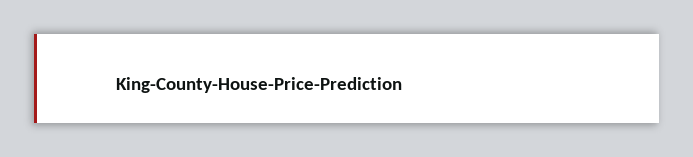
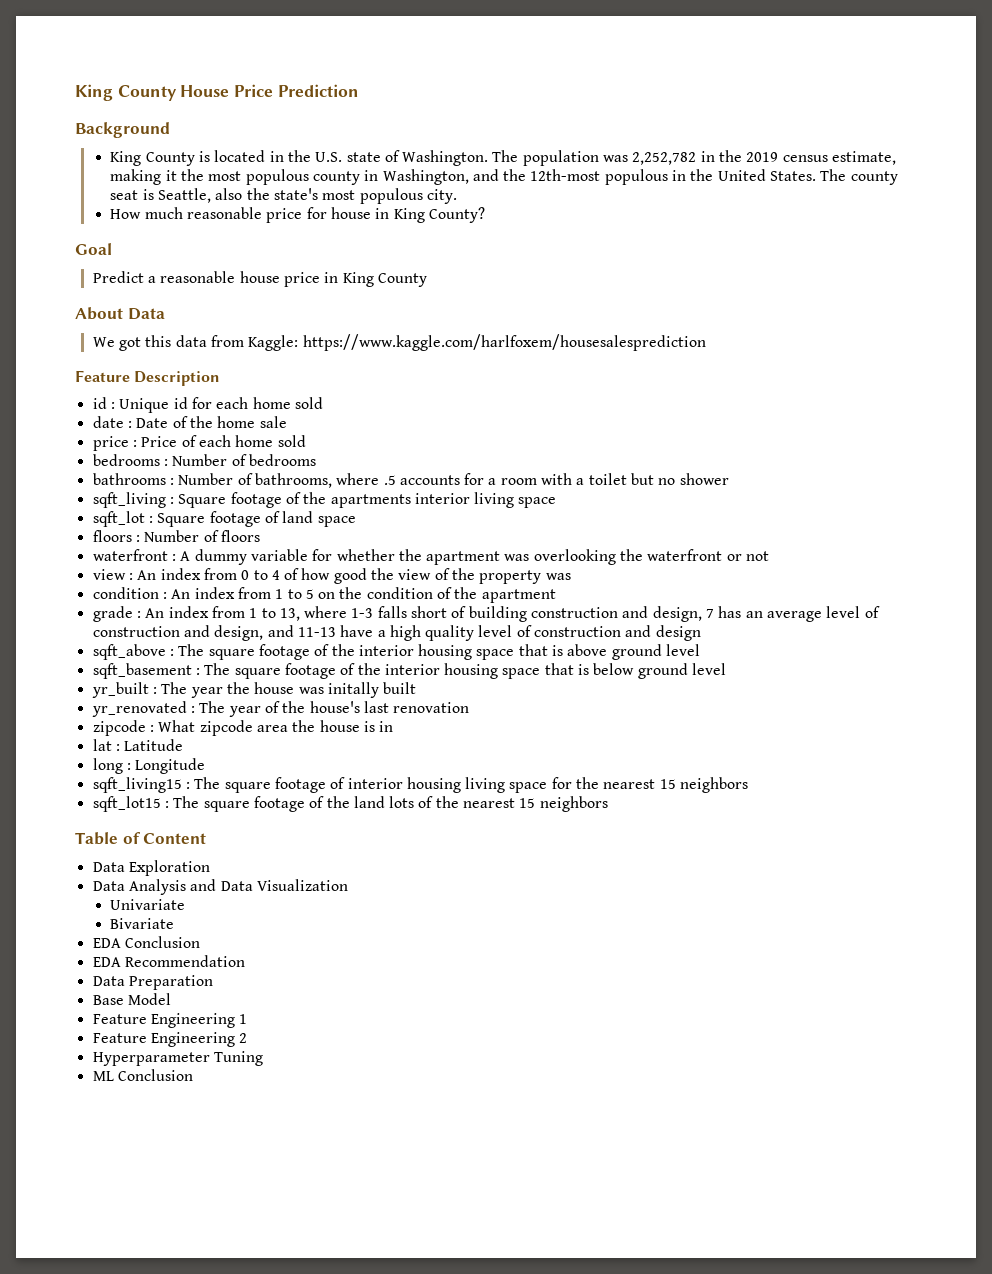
[116,77,402,93] King-County-House-Price-Prediction -> [75,84,359,101] [75,122,170,138] [110,150,897,166] [110,169,898,185] [110,188,457,204] [110,207,485,223] [75,243,112,255] [92,271,427,287] [75,307,165,320] [92,334,706,351] [75,370,221,386] [92,397,323,413] [92,416,287,428] [92,435,306,451] [92,454,316,466] [92,473,729,488] [92,492,557,508] [92,511,356,527] [92,530,260,542] [92,549,770,565] [92,568,571,584] [92,587,556,603] [92,606,880,622] [92,625,701,641] [92,644,701,660] [92,663,727,679] [91,682,417,698] [91,701,470,717] [92,720,394,736] [92,739,184,751] [92,758,206,774] [92,777,749,793] [92,796,608,812] [75,832,207,845] [92,860,210,876] [92,879,348,895] [110,899,186,910] [110,918,175,929] [92,936,200,948] [92,955,245,967] [92,975,213,990] [92,993,171,1005] [92,1013,248,1028] [92,1032,248,1047] [92,1051,263,1066] [92,1069,193,1081] King County House Price Prediction // Background // King County is located in the U.S. state of Washington. The population was 2,252,782 in the 2019 census estimate, making it the most populous county in Washington, and the 12th-most populous in the United States. The county seat is Seattle, also the state's most populous city. // How much reasonable price for house in King County? // Goal // Predict a reasonable house price in King County // About Data // We got this data from Kaggle: https://www.kaggle.com/harlfoxem/housesalesprediction // Feature Description // id : Unique id for each home sold // date : Date of the home sale // price : Price of each home sold // bedrooms : Number of bedrooms // bathrooms : Number of bathrooms, where .5 accounts for a room with a toilet but no shower // sqft_living : Square footage of the apartments interior living space // sqft_lot : Square footage of land space // floors : Number of floors // waterfront : A dummy variable for whether the apartment was overlooking the waterfront or not // view : An index from 0 to 4 of how good the view of the property was // condition : An index from 1 to 5 on the condition of the apartment // grade : An index from 1 to 13, where 1-3 falls short of building construction and design, 7 has an average level of construction and design, and 11-13 have a high quality level of construction and design // sqft_above : The square footage of the interior housing space that is above ground level // sqft_basement : The square footage of the interior housing space that is below ground level // yr_built : The year the house was initally built // yr_renovated : The year of the house's last renovation // zipcode : What zipcode area the house is in // lat : Latitude // long : Longitude // sqft_living15 : The square footage of interior housing living space for the nearest 15 neighbors // sqft_lot15 : The square footage of the land lots of the nearest 15 neighbors // Table of Content // Data Exploration // Data Analysis and Data Visualization // Univariate // Bivariate // EDA Conclusion // EDA Recommendation // Data Preparation // Base Model // Feature Engineering 1 // Feature Engineering 2 // Hyperparameter Tuning // ML Conclusion

